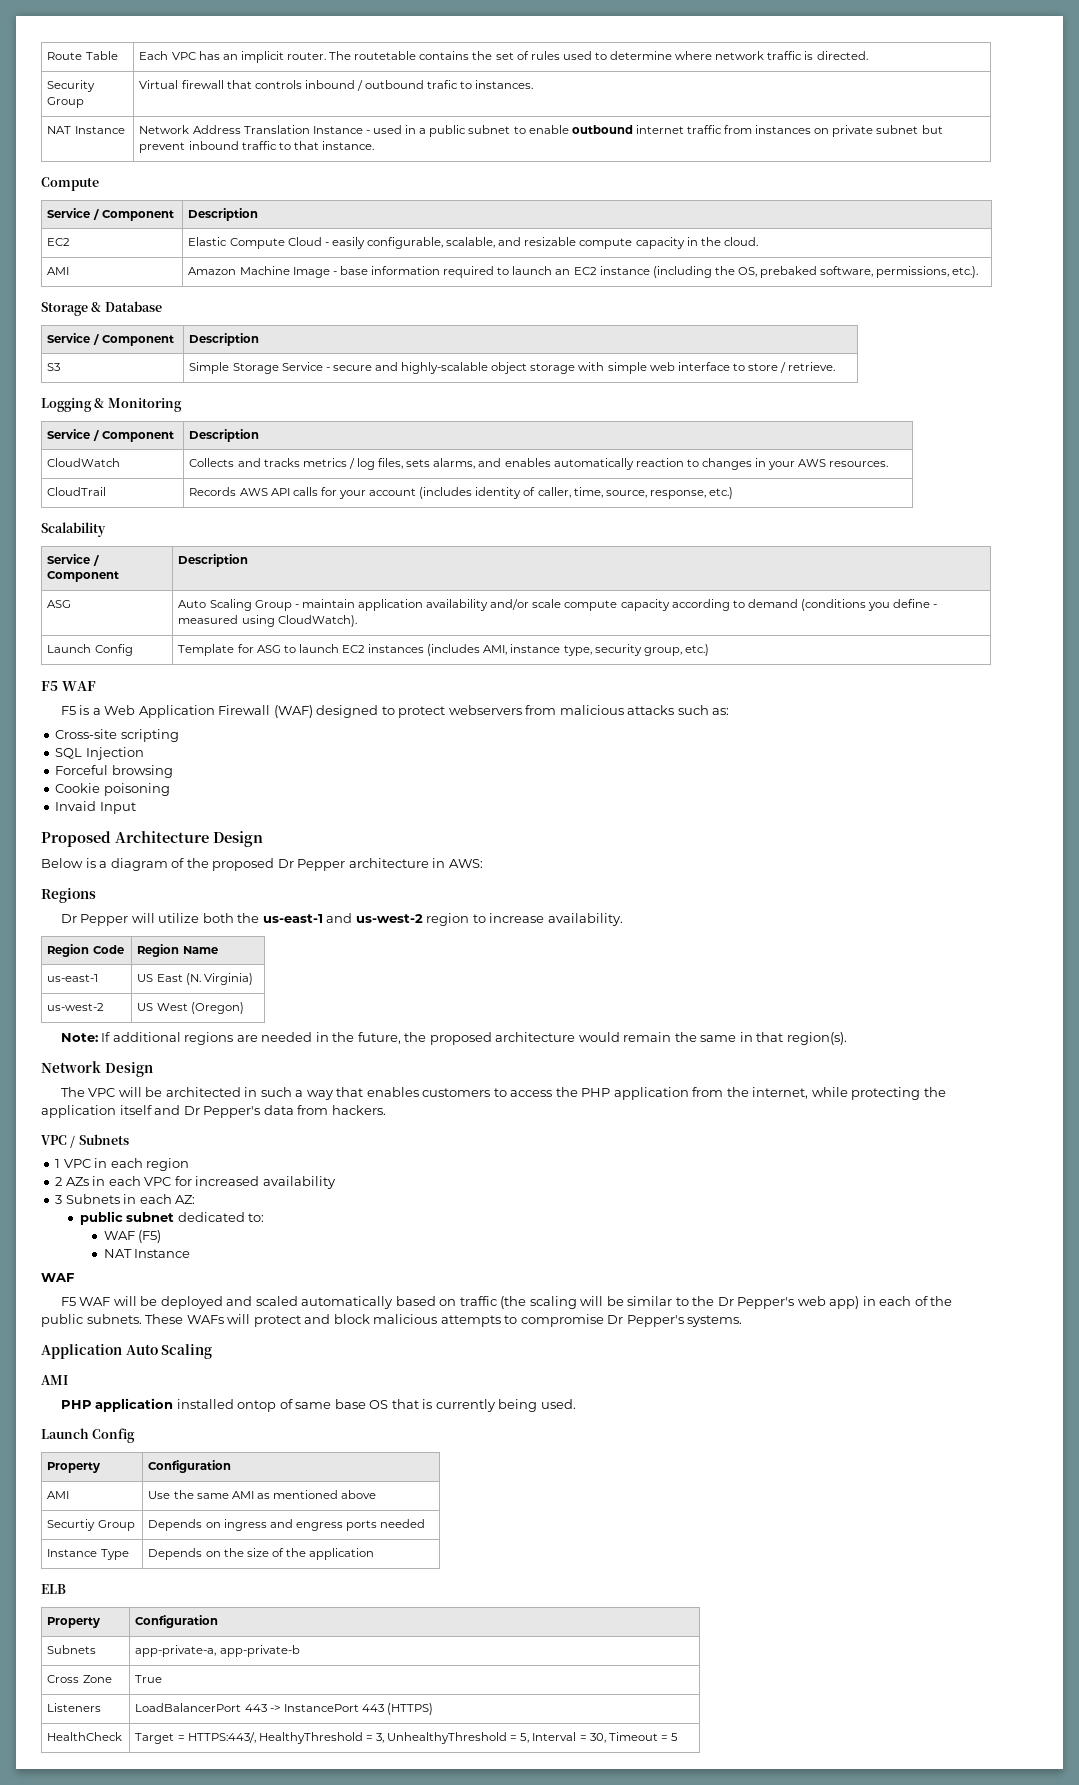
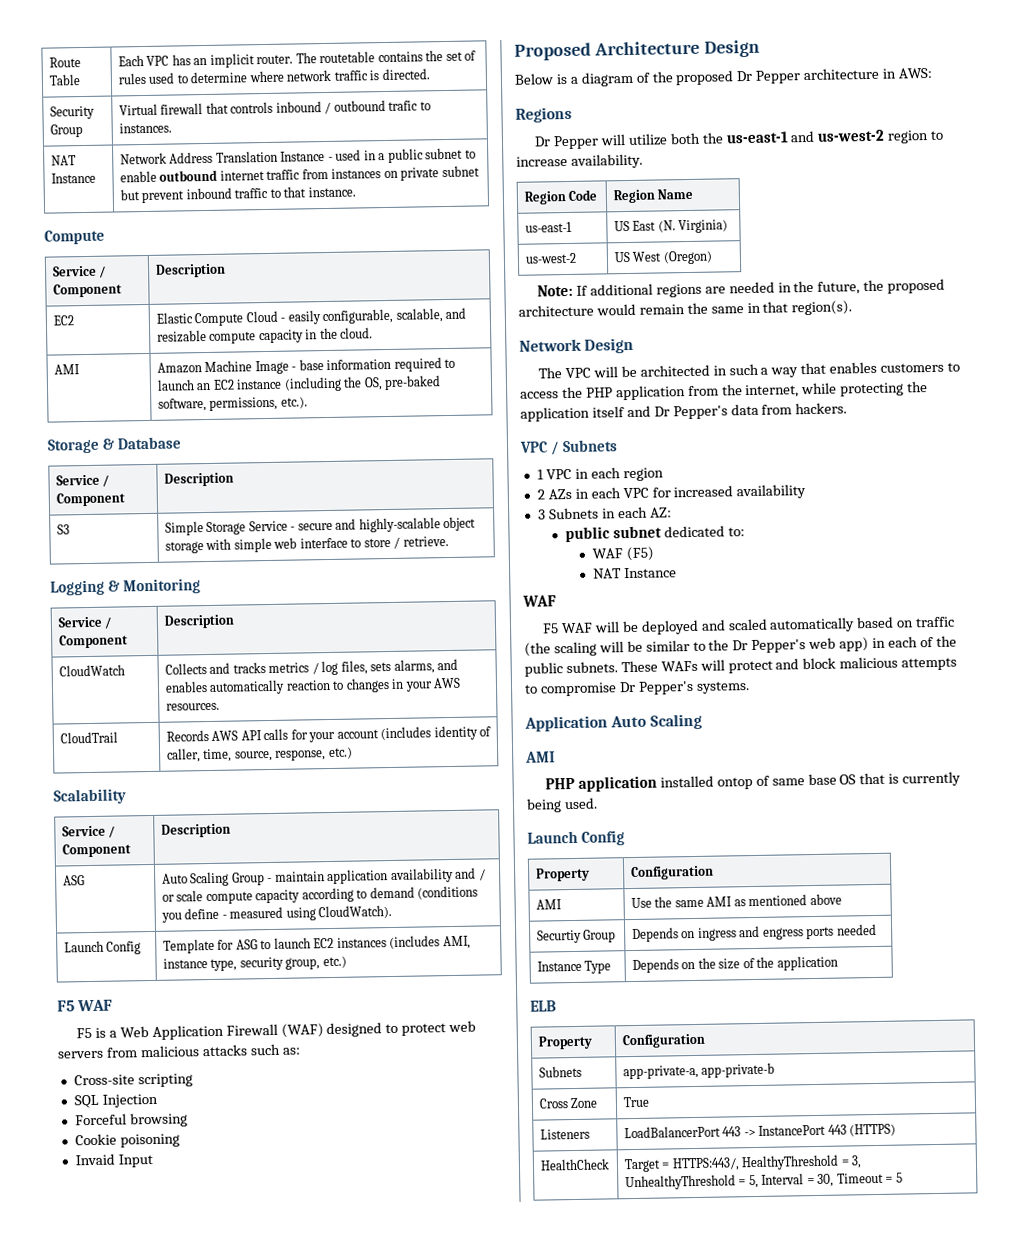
[760,266,818,278] prebaked -> [384,375,442,391] pre-baked
[490,599,530,610] and/or -> [455,867,486,881] [161,894,175,902] and / or
[448,705,522,715] webservers -> [448,1020,477,1033] [58,1050,104,1059] web servers

